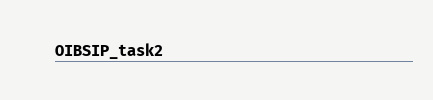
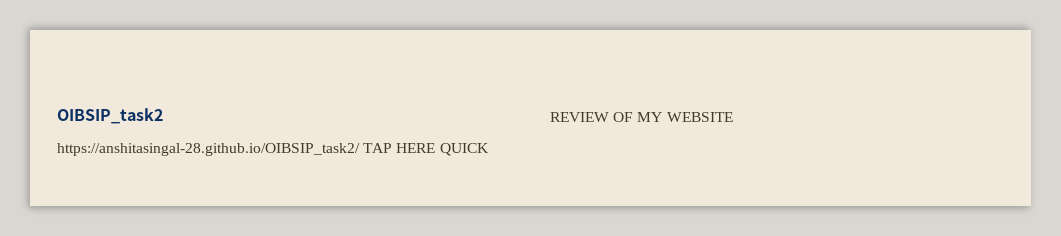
(163, 51) none -> [57,143,489,156] [550,112,733,122] // https://anshitasingal-28.github.io/OIBSIP_task2/ TAP HERE QUICK REVIEW OF MY WEBSITE

